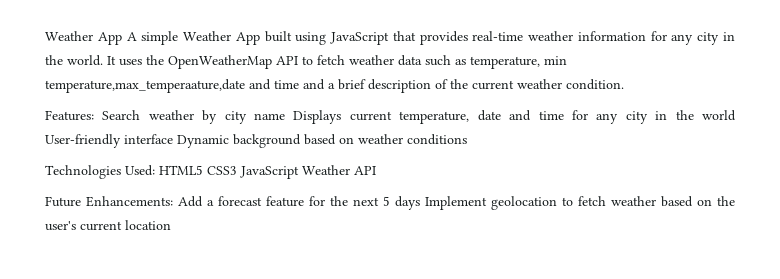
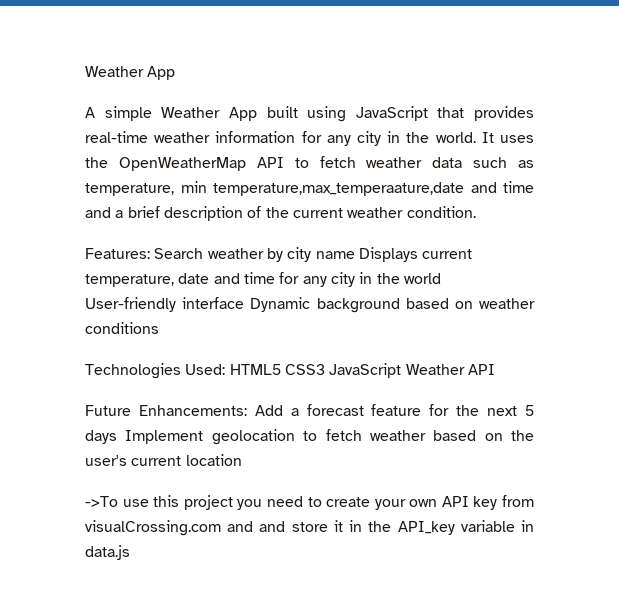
[45,31,122,45] Weather App -> [85,66,176,80] Weather App //
(171, 225) none -> [85,495,534,510] [85,520,534,536] [85,545,130,560] // ->To use this project you need to create your own API key from visualCrossing.com and and store it in the API_key variable in data.js

